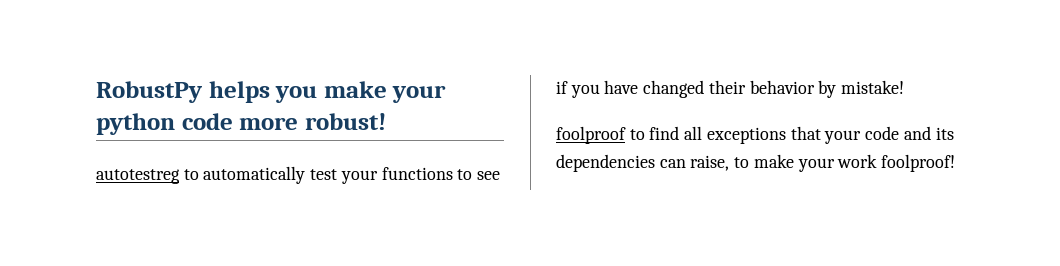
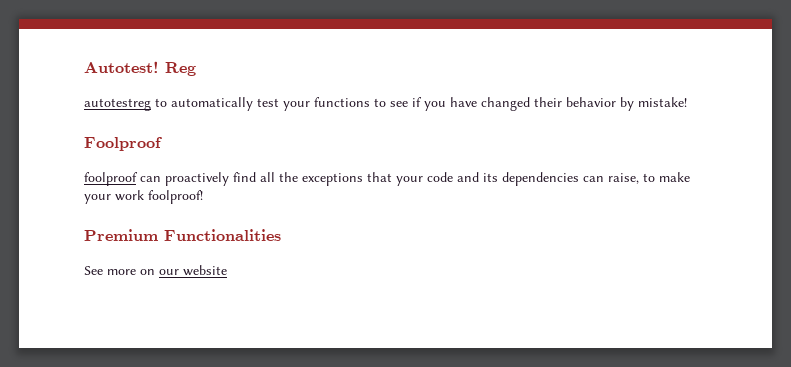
[96,81,447,103] [96,113,386,135] RobustPy helps you make your python code more robust! -> [84,61,196,76] Autotest! Reg
(905, 87) none -> [84,137,162,151] // Foolproof
[629,129,645,140] to -> [140,172,229,186] can proactively
(703, 133) none -> [279,172,298,182] the
(956, 163) none -> [84,229,281,241] [84,265,227,276] // Premium Functionalities // See more on our website

